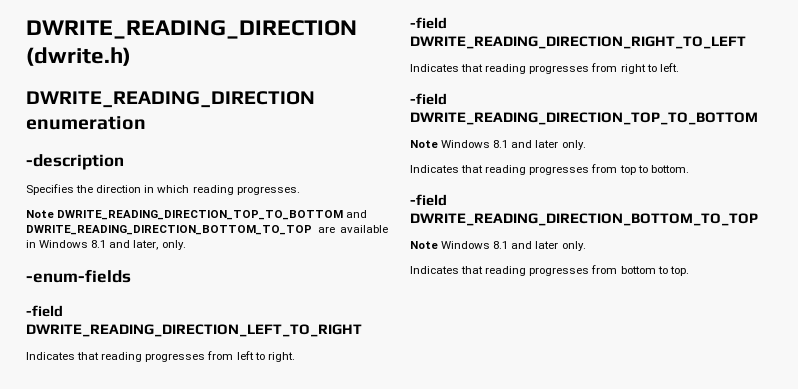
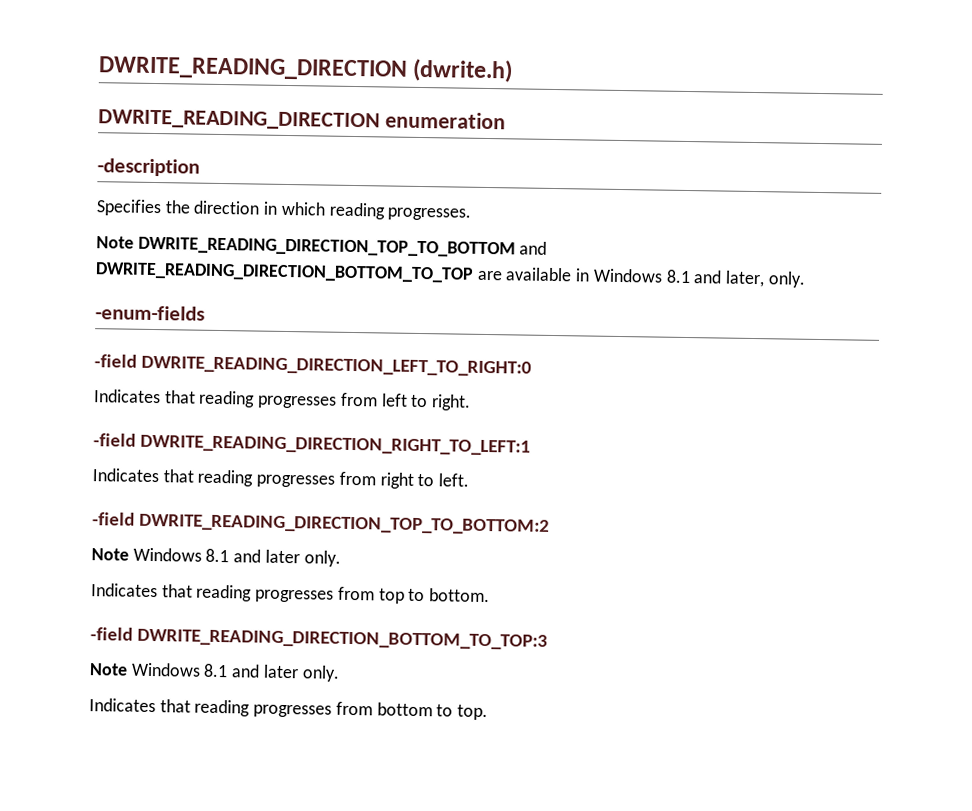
[26,324,362,337] DWRITE_READING_DIRECTION_LEFT_TO_RIGHT -> [141,355,533,377] DWRITE_READING_DIRECTION_LEFT_TO_RIGHT:0
[410,36,746,49] DWRITE_READING_DIRECTION_RIGHT_TO_LEFT -> [140,434,532,456] DWRITE_READING_DIRECTION_RIGHT_TO_LEFT:1
[410,112,758,125] DWRITE_READING_DIRECTION_TOP_TO_BOTTOM -> [139,513,551,535] DWRITE_READING_DIRECTION_TOP_TO_BOTTOM:2
[410,213,758,226] DWRITE_READING_DIRECTION_BOTTOM_TO_TOP -> [137,628,549,650] DWRITE_READING_DIRECTION_BOTTOM_TO_TOP:3

